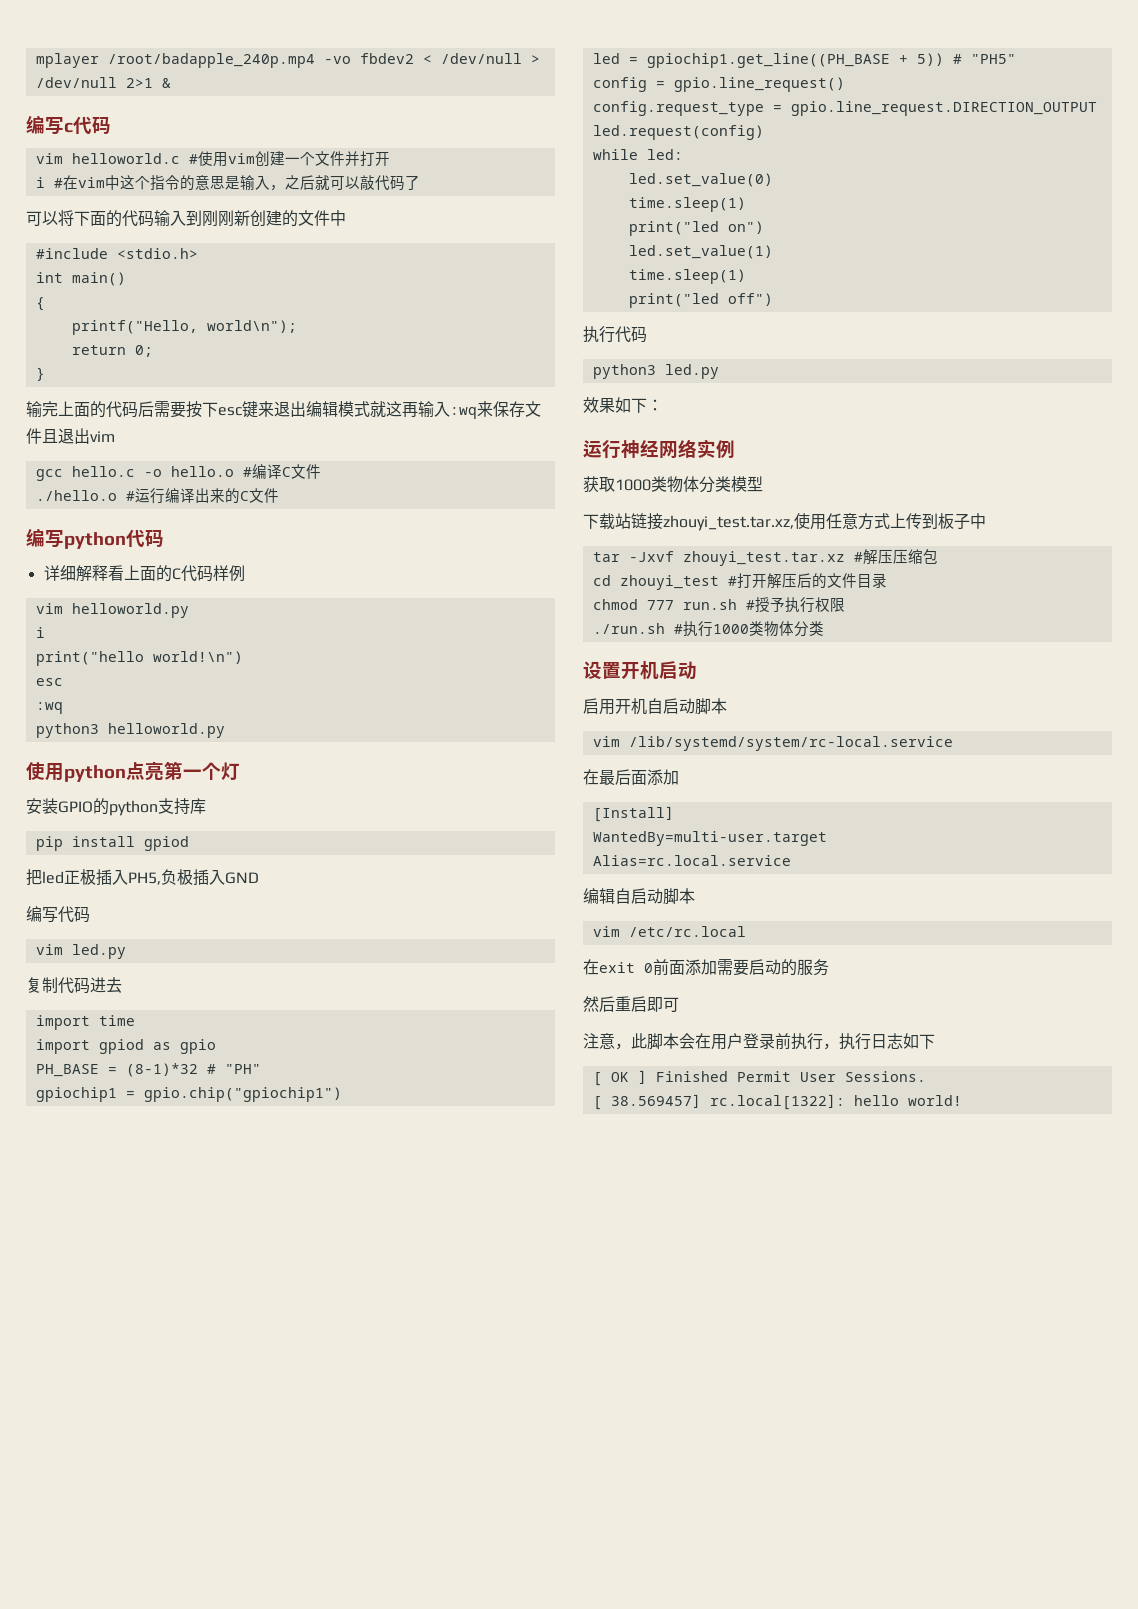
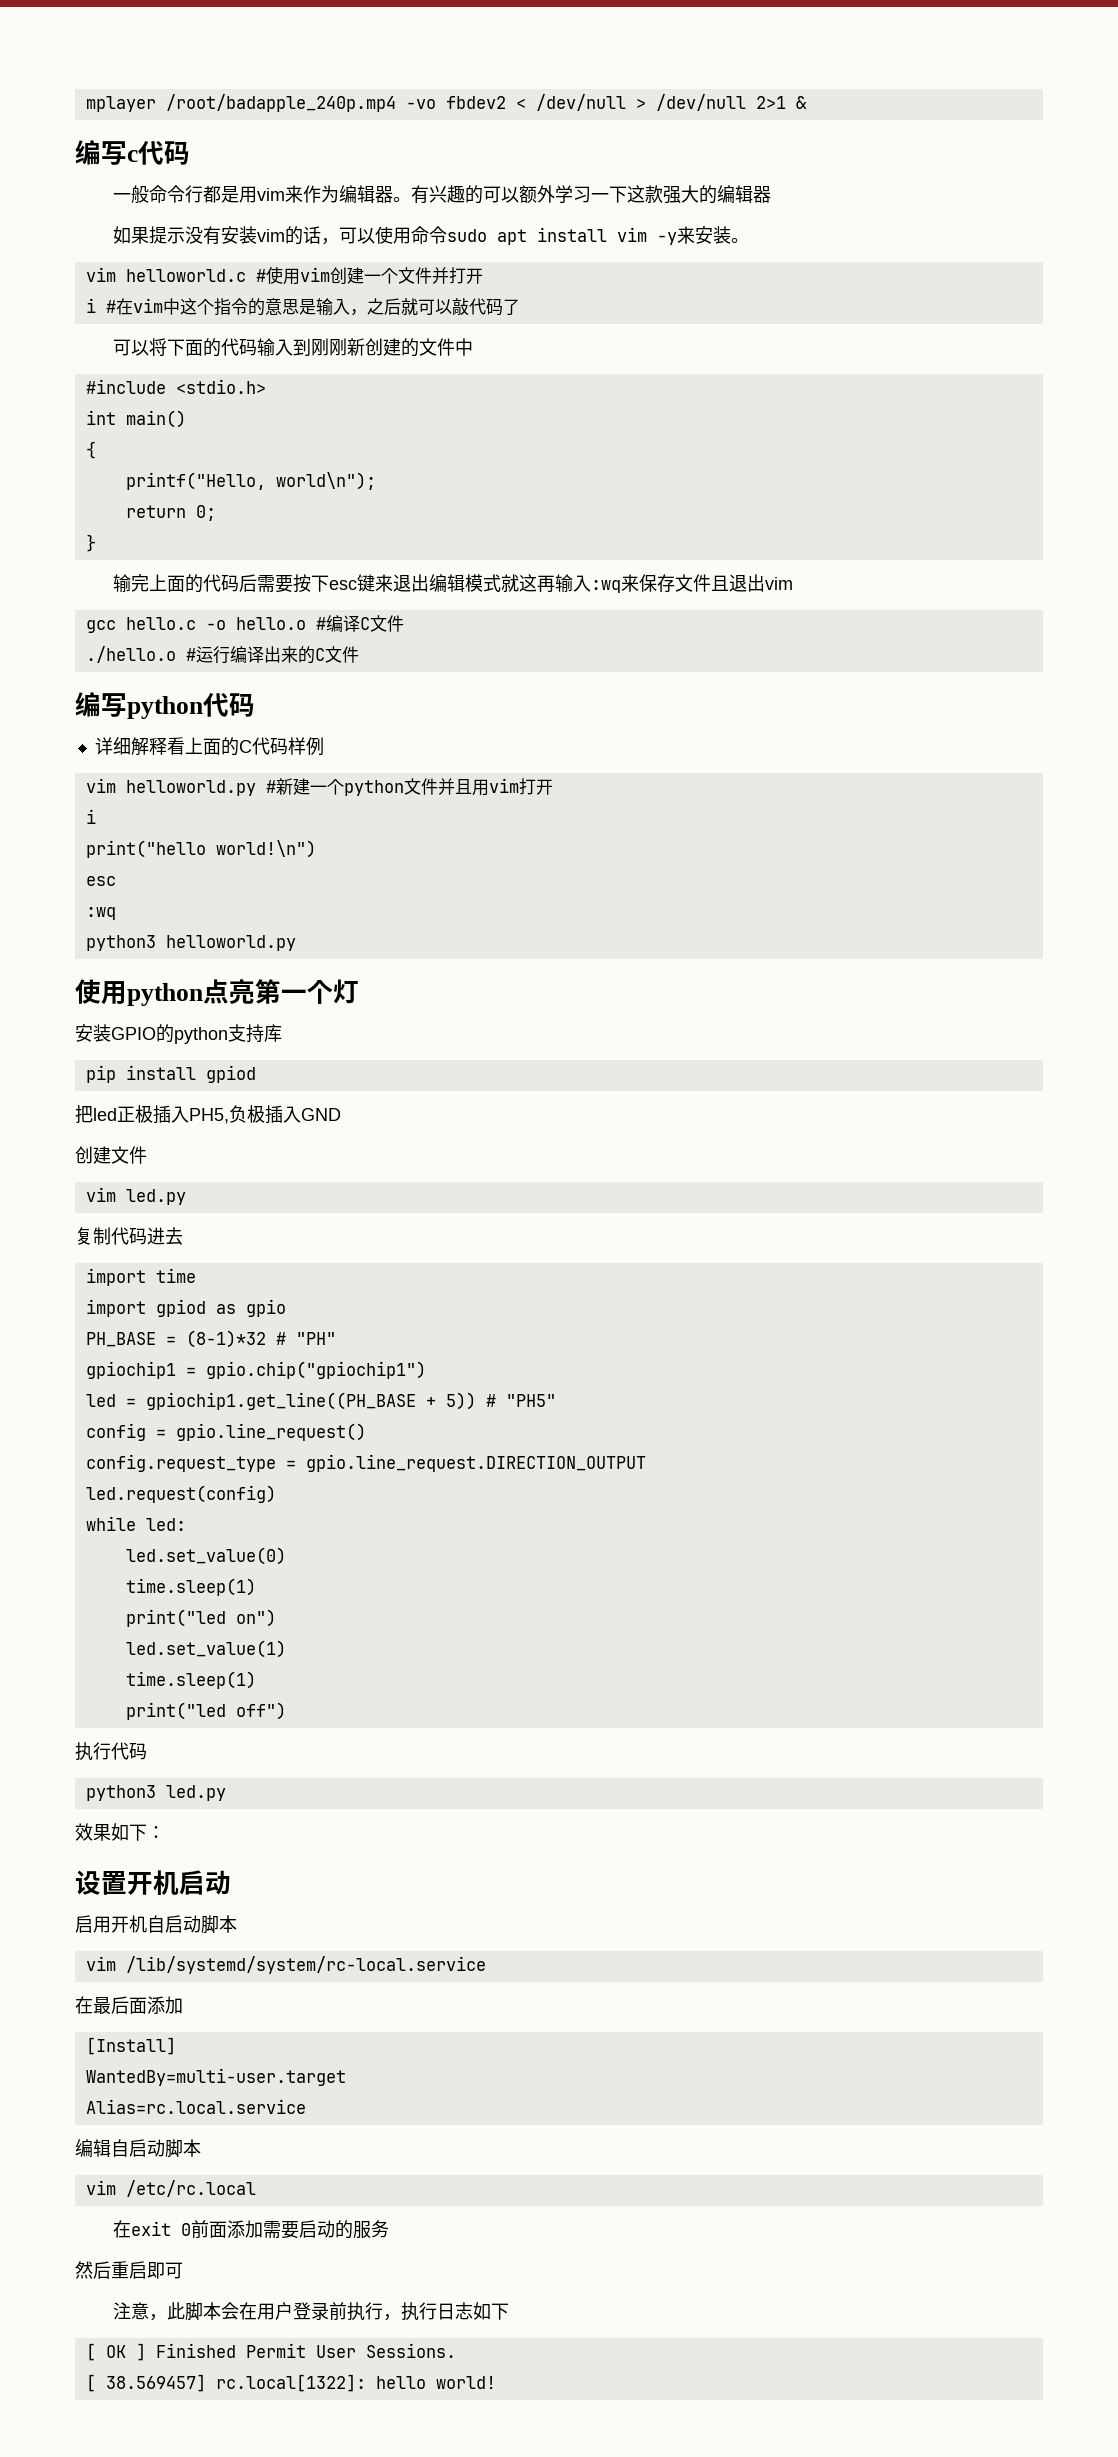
(111, 125) none -> [113,185,772,204] [113,226,750,245] // 一般命令行都是用vim来作为编辑器。有兴趣的可以额外学习一下这款强大的编辑器 // 如果提示没有安装vim的话，可以使用命令sudo apt install vim -y来安装。
(189, 610) none -> [265,778,553,796] #新建一个python文件并且用vim打开
[26,906,90,923] 编写代码 -> [75,1146,147,1164] 创建文件
[583,439,735,459] [583,476,763,493] [583,513,986,531] [592,549,938,566] [592,573,887,590] [592,597,845,613] [592,621,824,637] // 运行神经网络实例 // 获取1000类物体分类模型 // 下载站链接zhouyi_test.tar.xz,使用任意方式上传到板子中 // tar -Jxvf zhouyi_test.tar.xz #解压压缩包 // cd zhouyi_test #打开解压后的文件目录 // chmod 777 run.sh #授予执行权限 // ./run.sh #执行1000类物体分类 -> (165, 1832) none

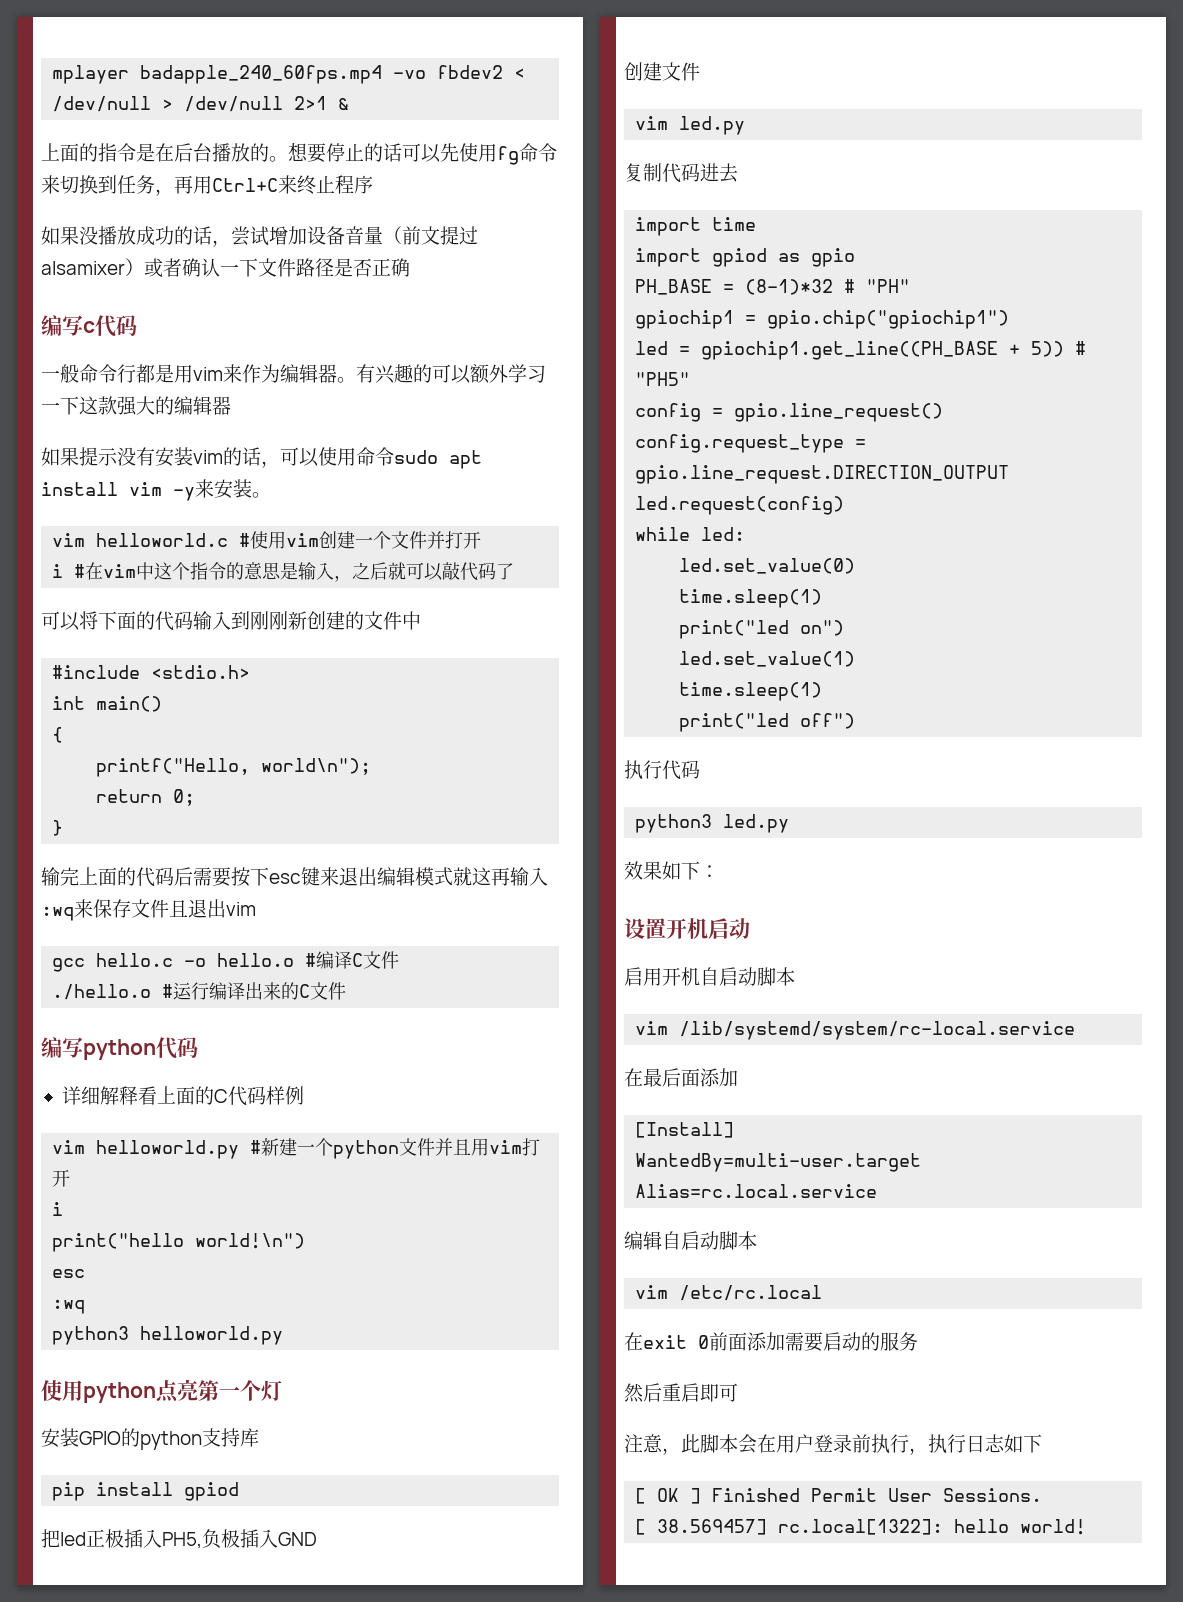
[165,94,396,112] /root/badapple_240p.mp4 -> [140,65,383,84] badapple_240_60fps.mp4
(807, 102) none -> [41,142,557,165] [41,175,373,196] [41,226,478,247] [41,258,410,278] // 上面的指令是在后台播放的。想要停止的话可以先使用fg命令来切换到任务，再用Ctrl+C来终止程序 // 如果没播放成功的话，尝试增加设备音量（前文提过alsamixer）或者确认一下文件路径是否正确

